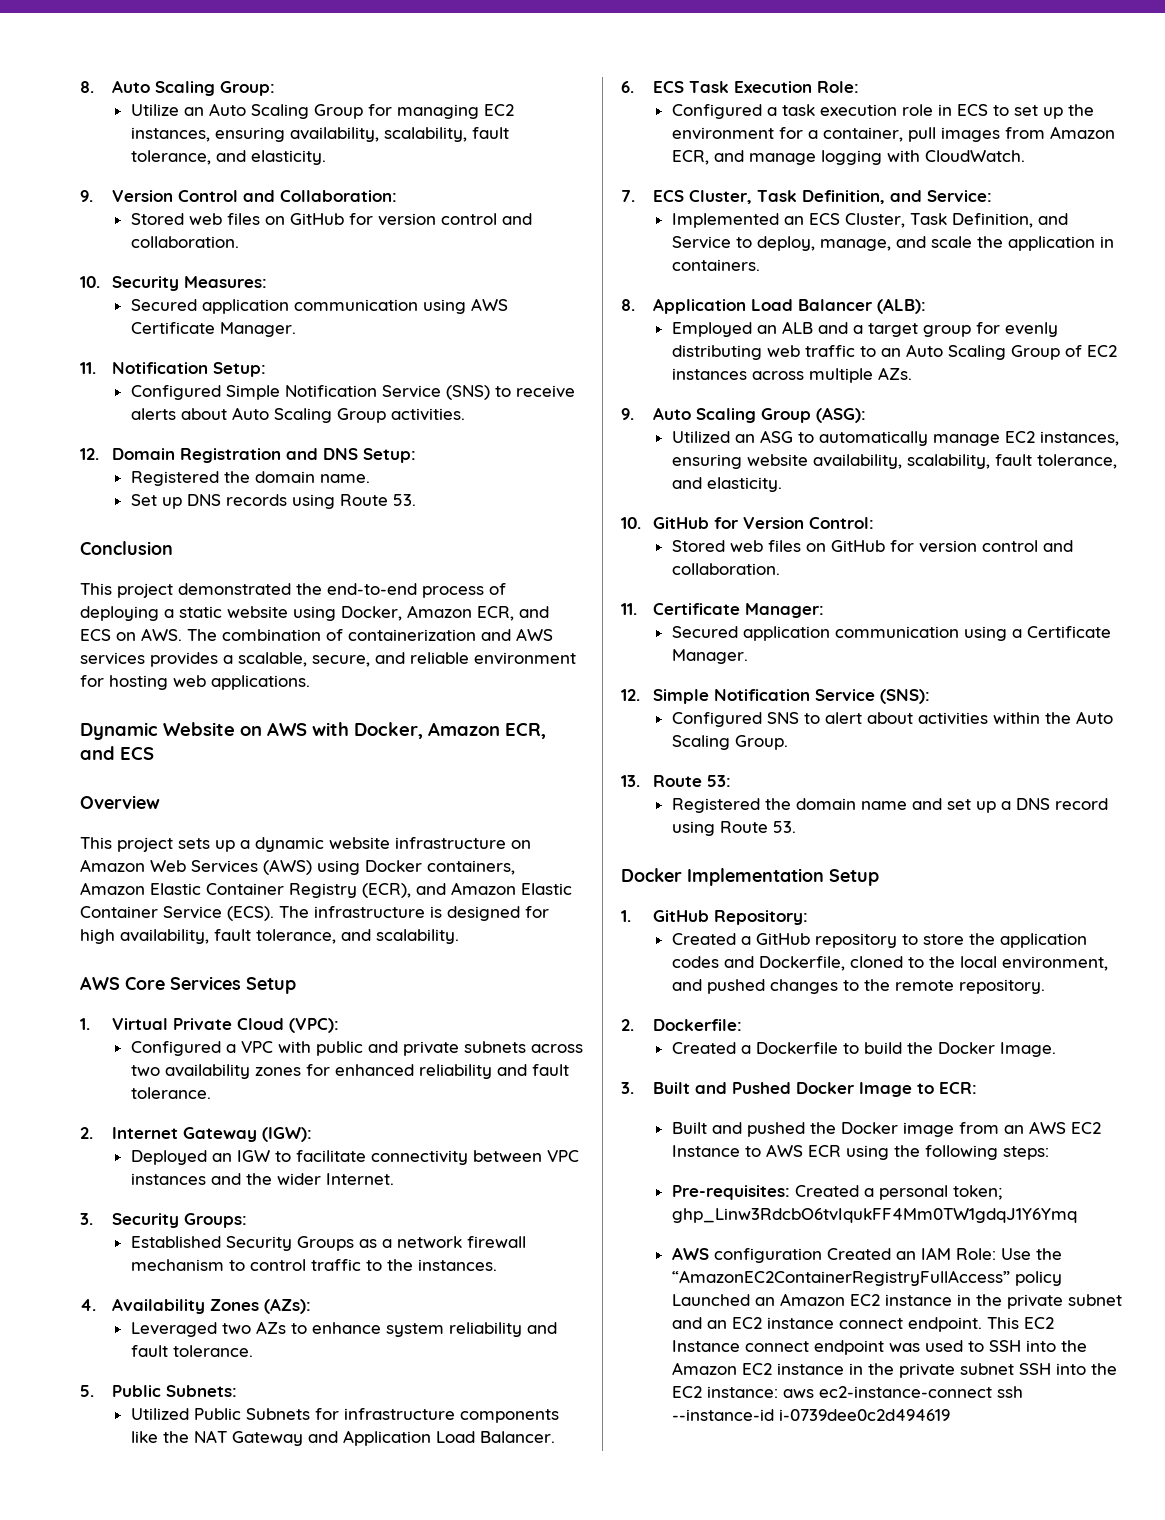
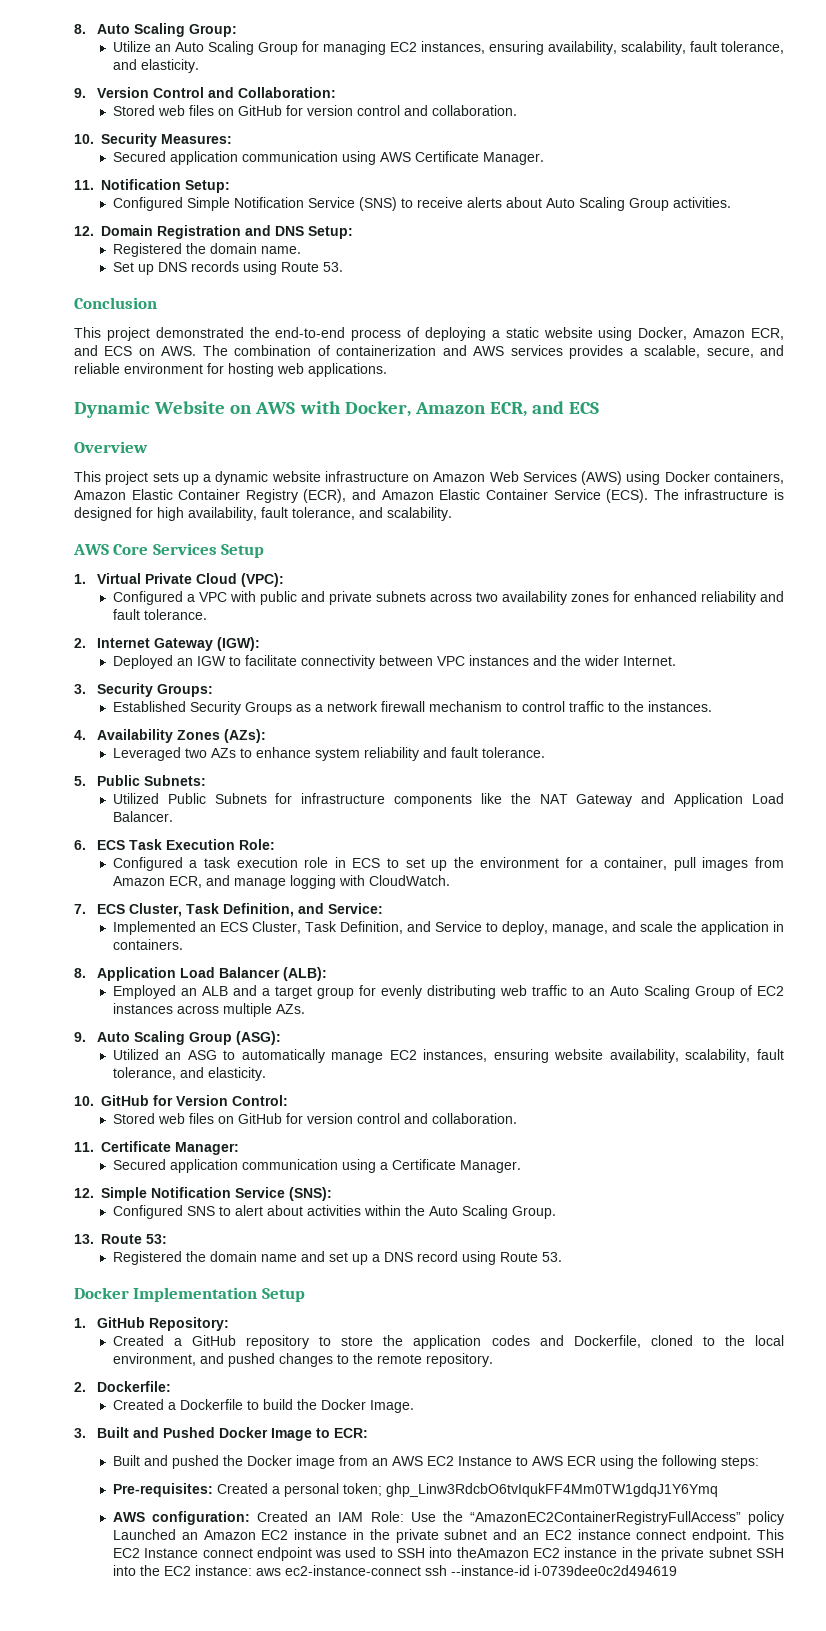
[713,1248,822,1263] configuration -> [152,1511,251,1525] configuration:
[1060,1340,1087,1352] [671,1362,737,1375] the Amazon -> [456,1547,529,1558] theAmazon

